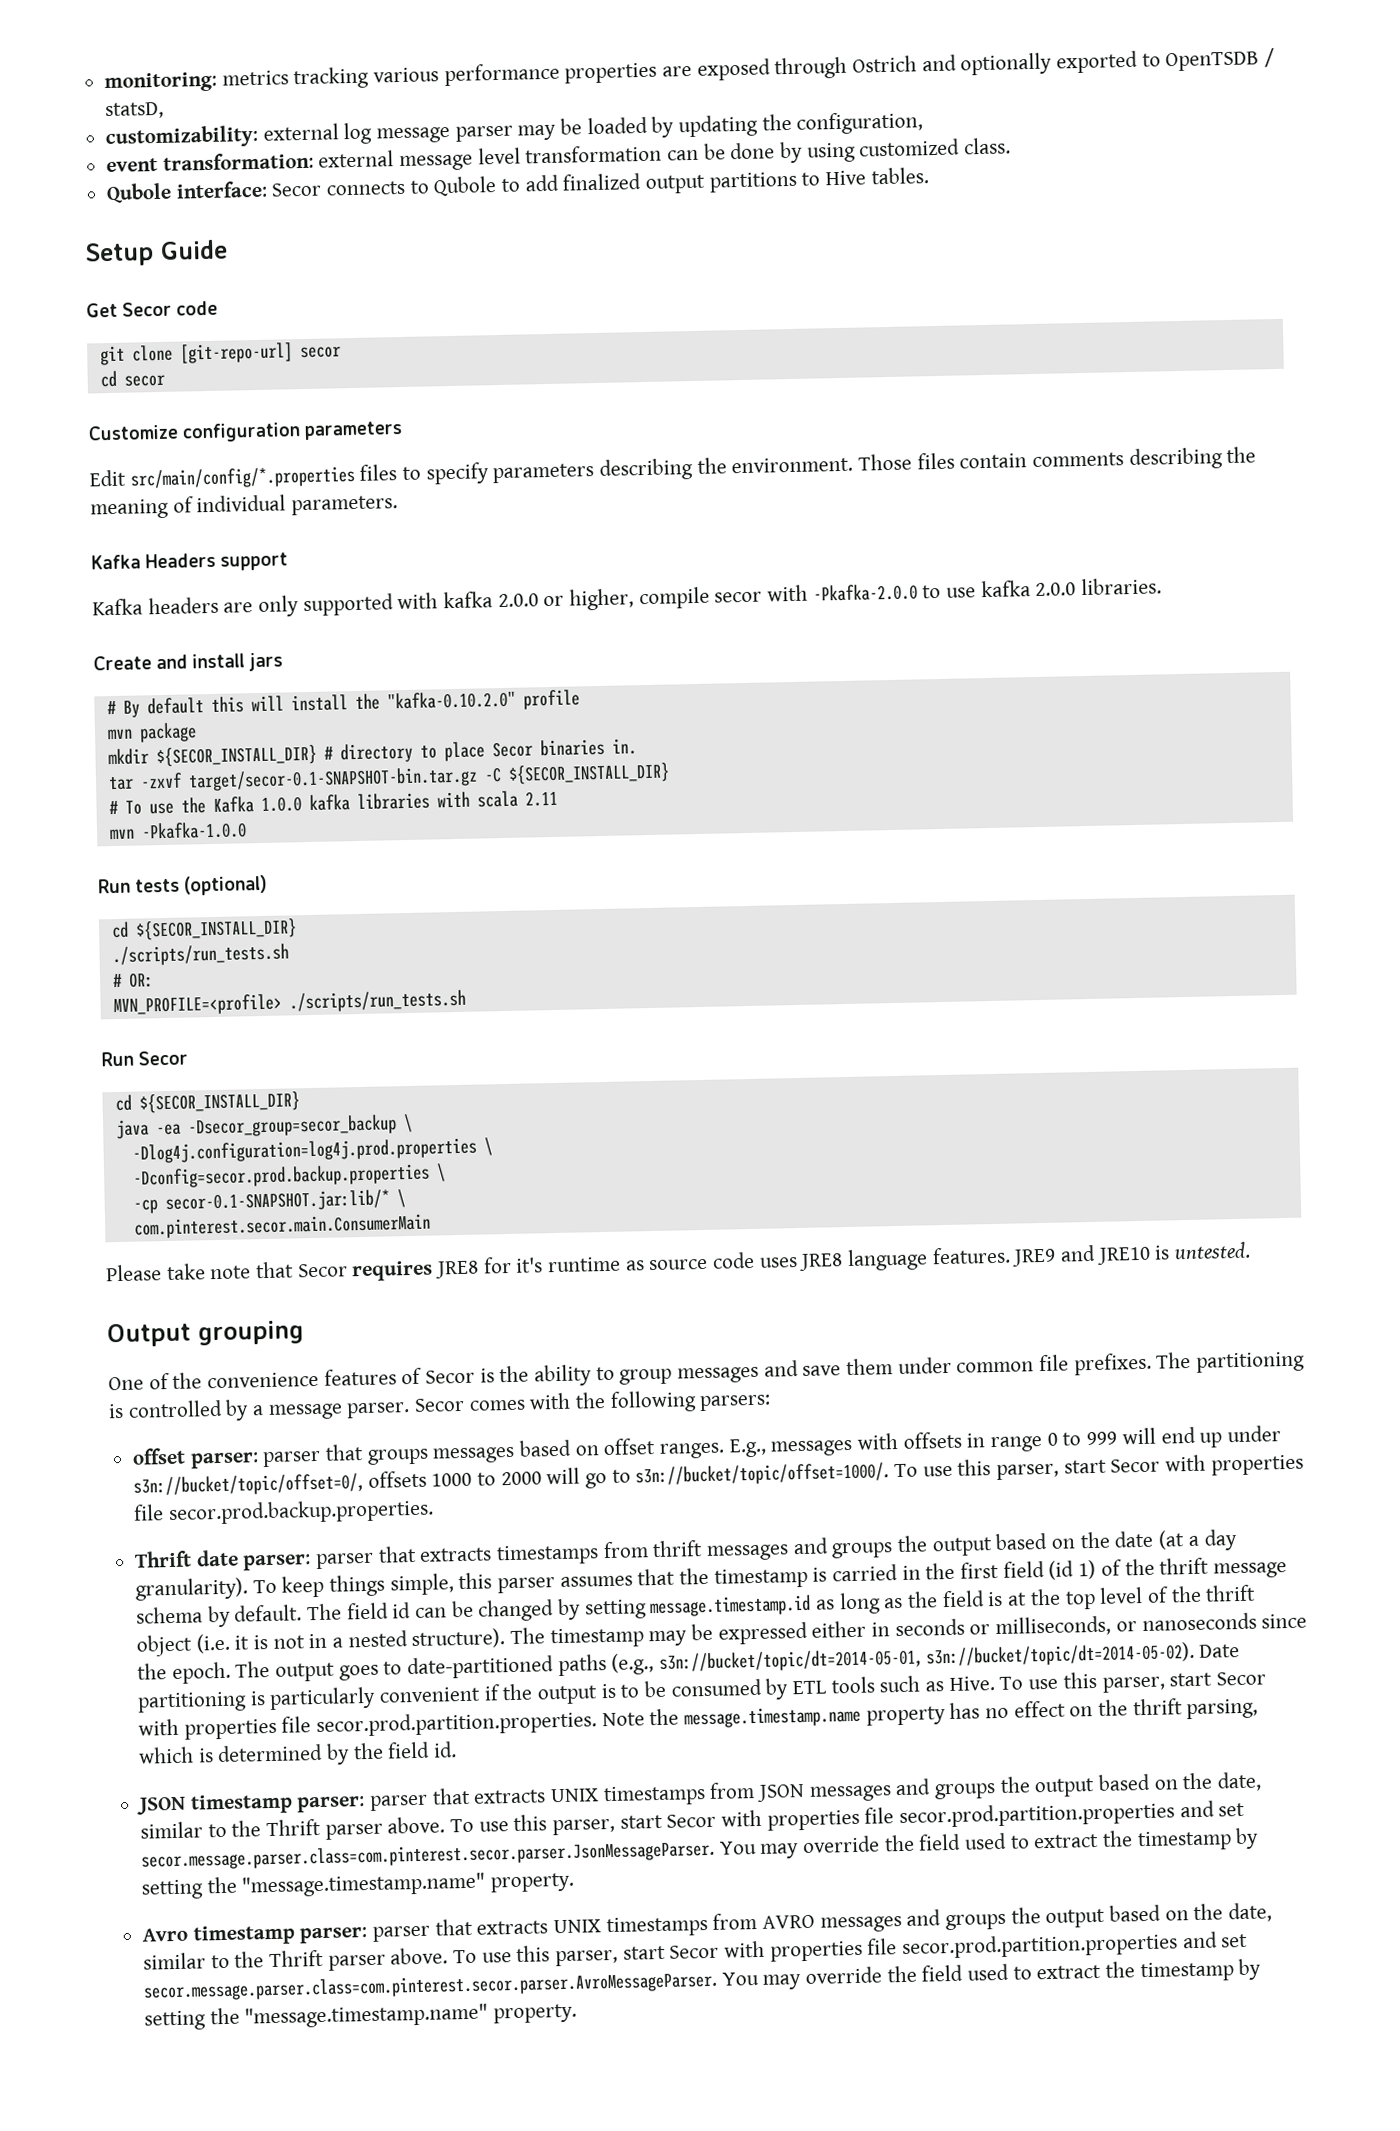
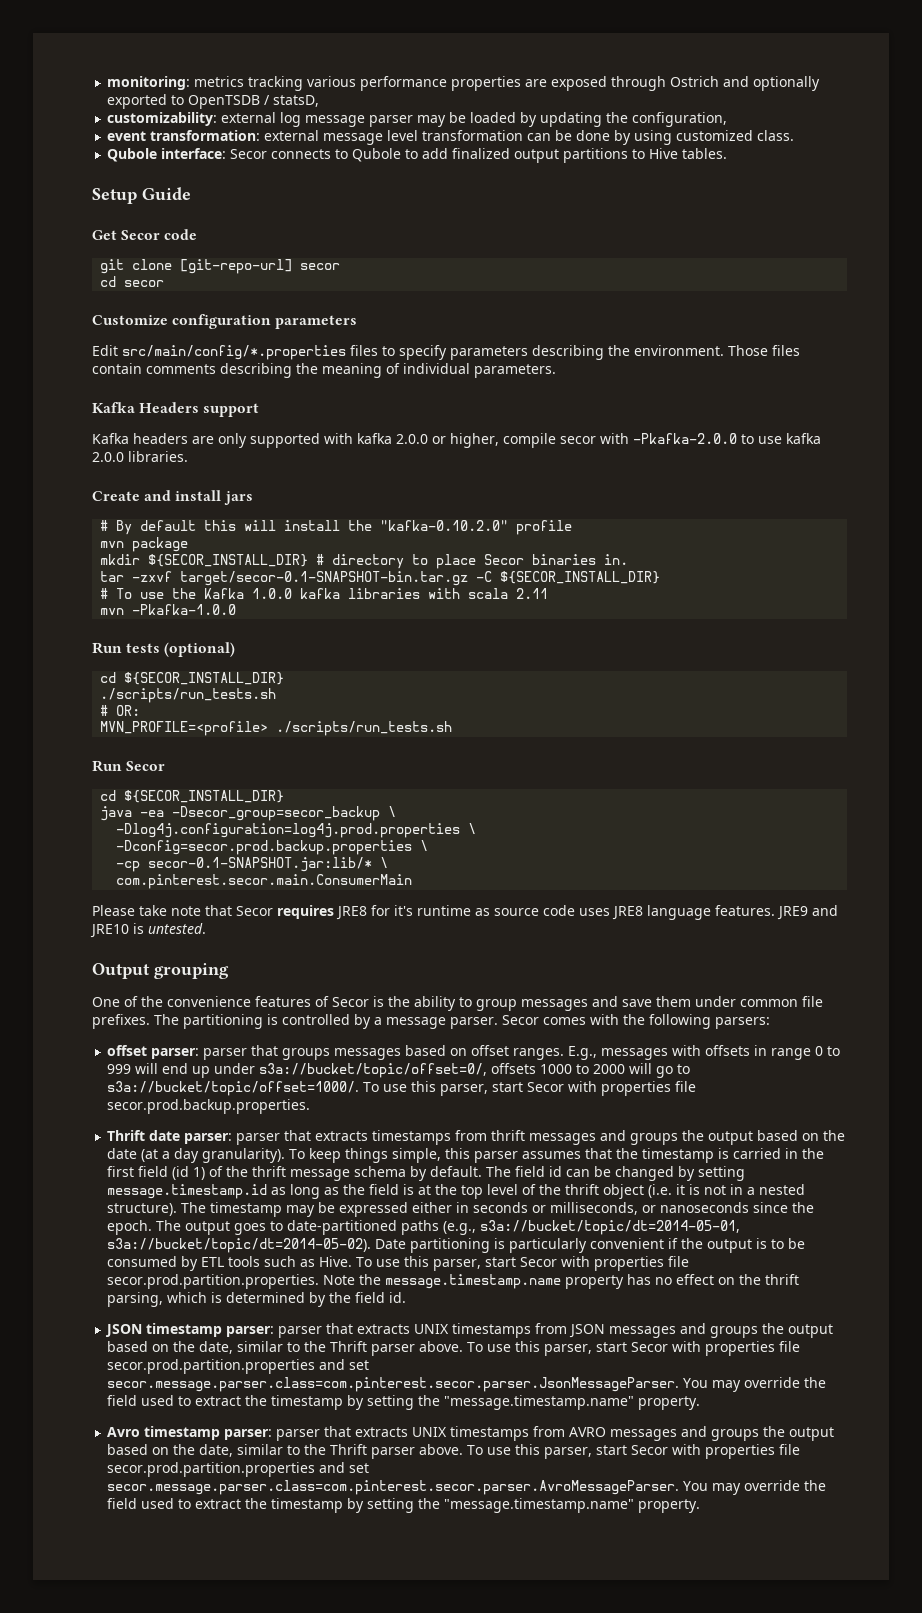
[133,1473,364,1497] s3n://bucket/topic/offset=0/, -> [259,1063,488,1078] s3a://bucket/topic/offset=0/,
[635,1462,890,1487] s3n://bucket/topic/offset=1000/. -> [107,1081,360,1096] s3a://bucket/topic/offset=1000/.
[659,1641,1195,1673] s3n://bucket/topic/dt=2014-05-01, s3n://bucket/topic/dt=2014-05-02). -> [480,1220,741,1235] [107,1238,372,1253] s3a://bucket/topic/dt=2014-05-01, s3a://bucket/topic/dt=2014-05-02).

